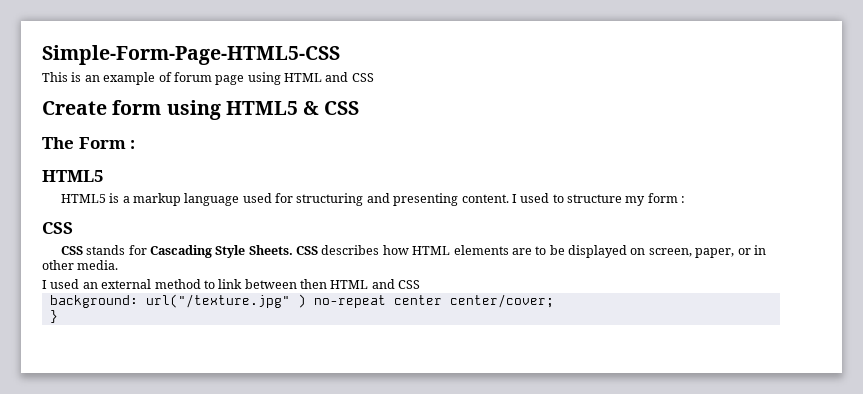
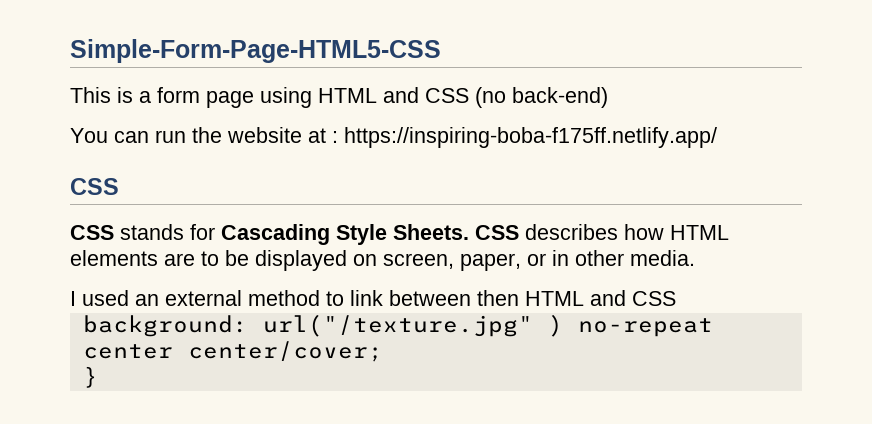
[84,72,212,85] an example of forum -> [139,87,200,103] a form
[42,100,360,120] [42,137,136,149] [42,170,104,182] [60,193,686,206] // Create form using HTML5 & CSS // The Form : // HTML5 // HTML5 is a markup language used for structuring and presenting content. I used to structure my form : -> [475,87,608,108] [70,127,717,148] (no back-end) // You can run the website at : https://inspiring-boba-f175ff.netlify.app/

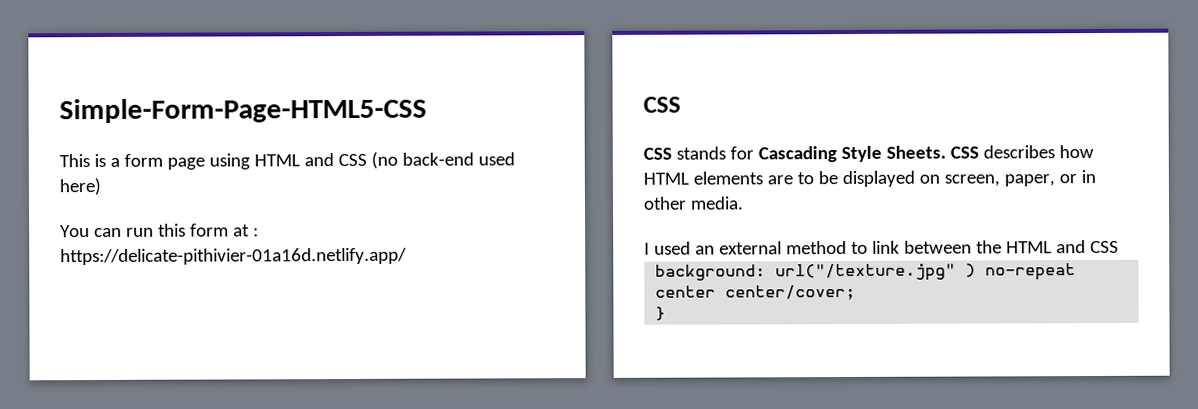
[512,87,608,108] back-end) -> [401,152,515,166] [59,177,101,196] back-end used here)
[192,127,302,143] the website -> [157,223,229,237] this form
[344,127,717,148] https://inspiring-boba-f175ff.netlify.app/ -> [60,247,407,266] https://delicate-pithivier-01a16d.netlify.app/
[477,290,519,306] then -> [975,240,1002,254] the

